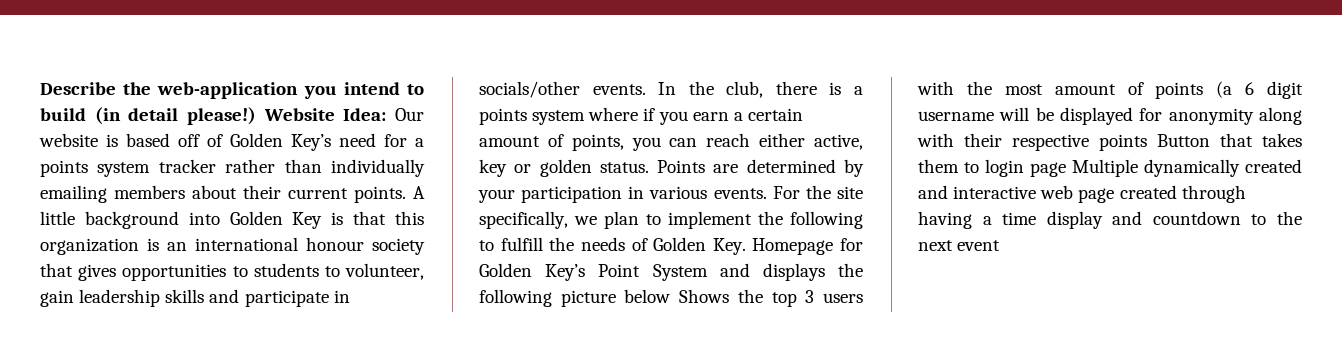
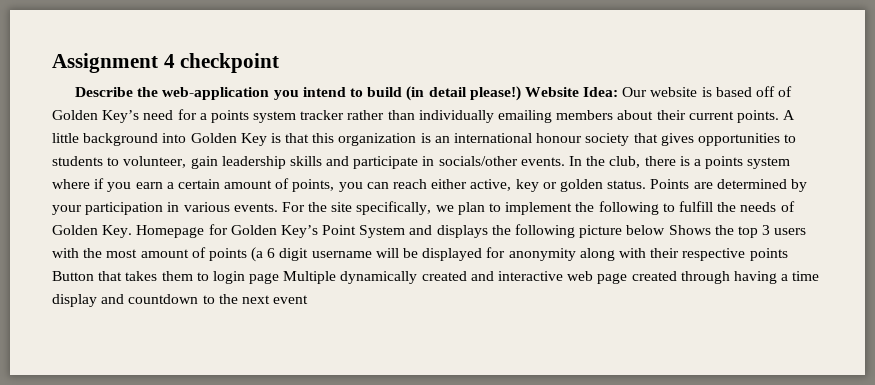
(40, 88) none -> [52,53,280,73] Assignment 4 checkpoint //

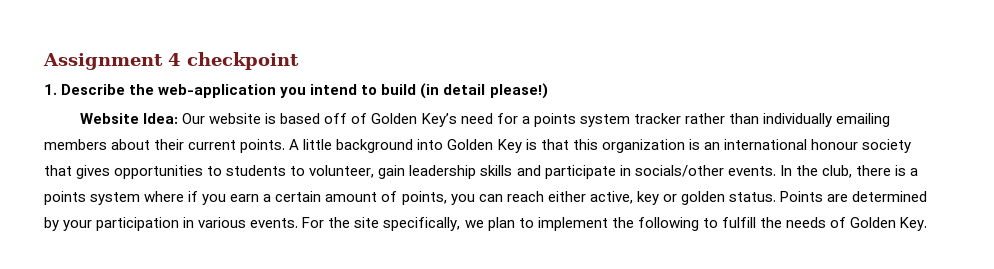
(280, 63) none -> [44,84,57,95] 1.
(521, 93) none -> (548, 91) //
[136,224,807,238] [52,247,788,262] [52,271,820,284] [52,294,309,307] Homepage for Golden Key’s Point System and displays the following picture below Shows the top 3 users with the most amount of points (a 6 digit username will be displayed for anonymity along with their respective points Button that takes them to login page Multiple dynamically created and interactive web page created through having a time display and countdown to the next event -> (928, 224) none

